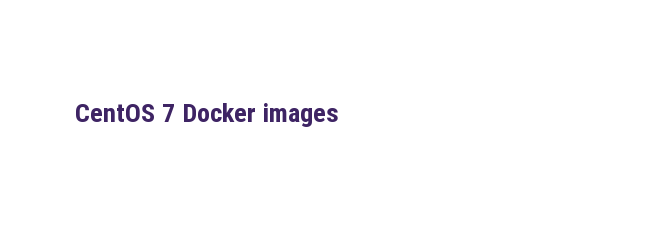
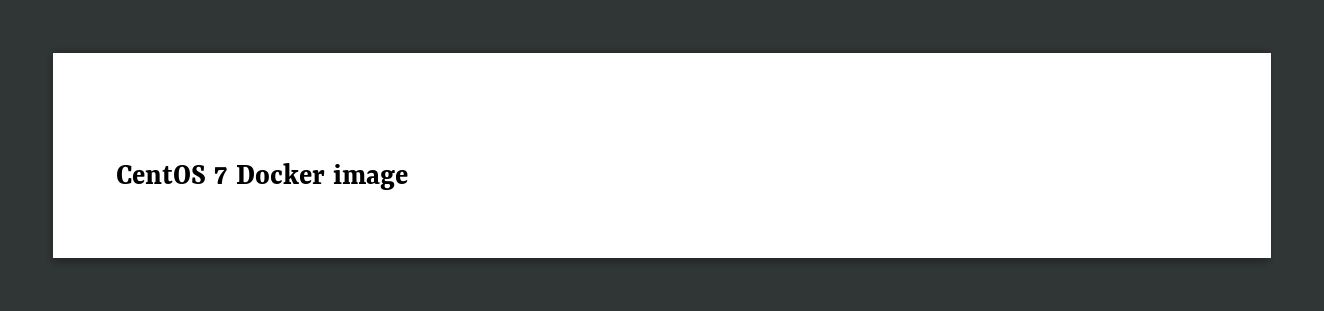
[263,103,340,127] images -> [333,164,409,190] image

